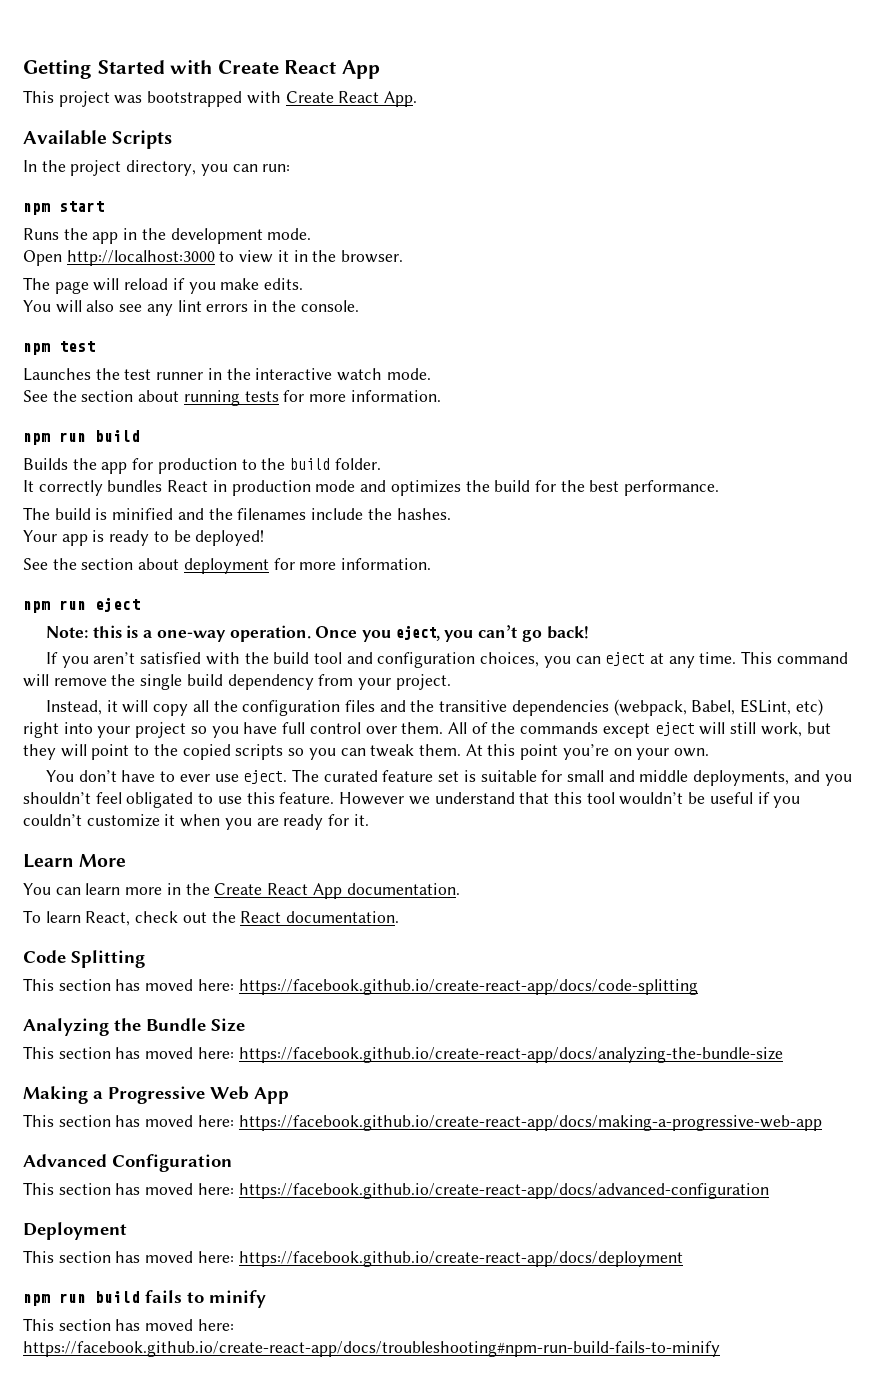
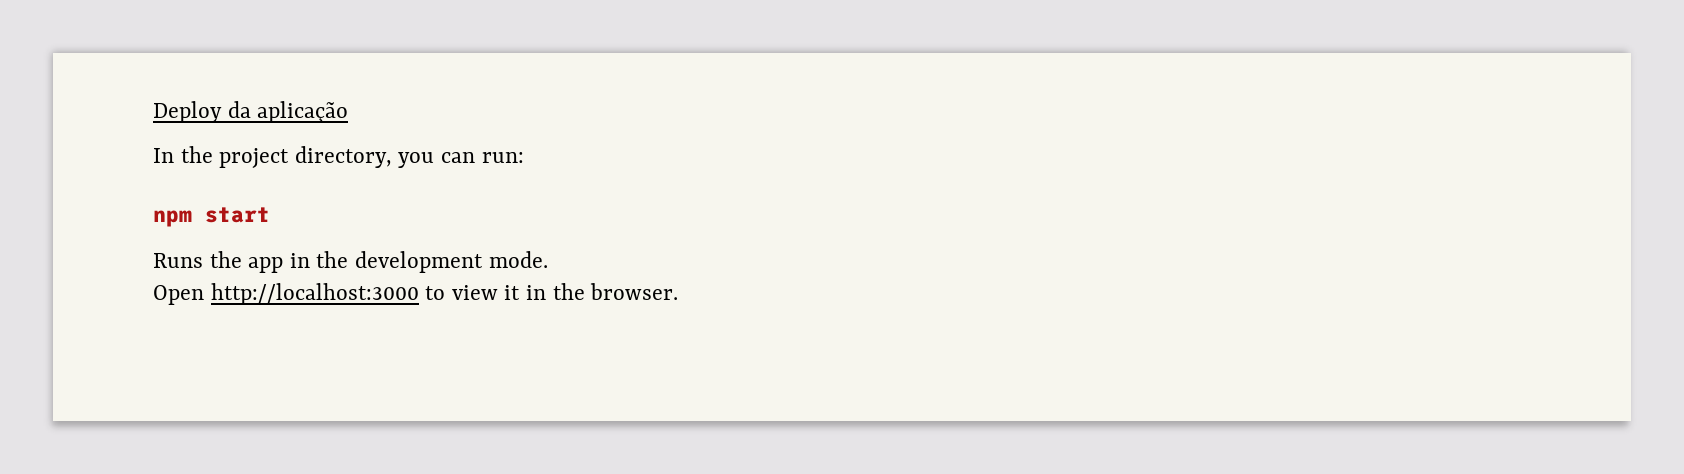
[23,60,380,79] [23,90,418,107] [23,130,173,149] Getting Started with Create React App // This project was bootstrapped with Create React App. // Available Scripts -> [153,101,349,123] Deploy da aplicação
[23,277,304,294] [23,300,359,316] [23,341,95,355] [23,368,431,381] [23,390,441,406] [23,430,140,445] [23,458,381,474] [23,480,720,496] [23,507,451,520] [23,530,265,546] [23,558,432,574] [23,597,140,613] [45,625,589,642] [45,651,848,668] [23,674,451,690] [45,699,823,716] [23,722,831,738] [23,744,710,760] [45,769,852,786] [23,792,801,808] [23,814,369,830] [23,854,127,868] [23,883,460,899] [23,910,400,926] [23,950,145,968] [23,978,698,995] [23,1018,245,1036] [23,1046,783,1063] [23,1086,289,1104] [23,1114,822,1131] [23,1154,232,1172] [23,1182,769,1199] [23,1222,127,1240] [23,1250,683,1267] [23,1290,266,1308] [23,1318,234,1331] [23,1341,720,1357] // The page will reload if you make edits. // You will also see any lint errors in the console. // npm test // Launches the test runner in the interactive watch mode. // See the section about running tests for more information. // npm run build // Builds the app for production to the build folder. // It correctly bundles React in production mode and optimizes the build for the best performance. // The build is minified and the filenames include the hashes. // Your app is ready to be deployed! // See the section about deployment for more information. // npm run eject // Note: this is a one-way operation. Once you eject, you can’t go back! // If you aren’t satisfied with the build tool and configuration choices, you can eject at any time. This command will remove the single build dependency from your project. // Instead, it will copy all the configuration files and the transitive dependencies (webpack, Babel, ESLint, etc) right into your project so you have full control over them. All of the commands except eject will still work, but they will point to the copied scripts so you can tweak them. At this point you’re on your own. // You don’t have to ever use eject. The curated feature set is suitable for small and middle deployments, and you shouldn’t feel obligated to use this feature. However we understand that this tool wouldn’t be useful if you couldn’t customize it when you are ready for it. // Learn More // You can learn more in the Create React App documentation. // To learn React, check out the React documentation. // Code Splitting // This section has moved here: https://facebook.github.io/create-react-app/docs/code-splitting // Analyzing the Bundle Size // This section has moved here: https://facebook.github.io/create-react-app/docs/analyzing-the-bundle-size // Making a Progressive Web App // This section has moved here: https://facebook.github.io/create-react-app/docs/making-a-progressive-web-app // Advanced Configuration // This section has moved here: https://facebook.github.io/create-react-app/docs/advanced-configuration // Deployment // This section has moved here: https://facebook.github.io/create-react-app/docs/deployment // npm run build fails to minify // This section has moved here: https://facebook.github.io/create-react-app/docs/troubleshooting#npm-run-build-fails-to-minify -> (679, 291) none

